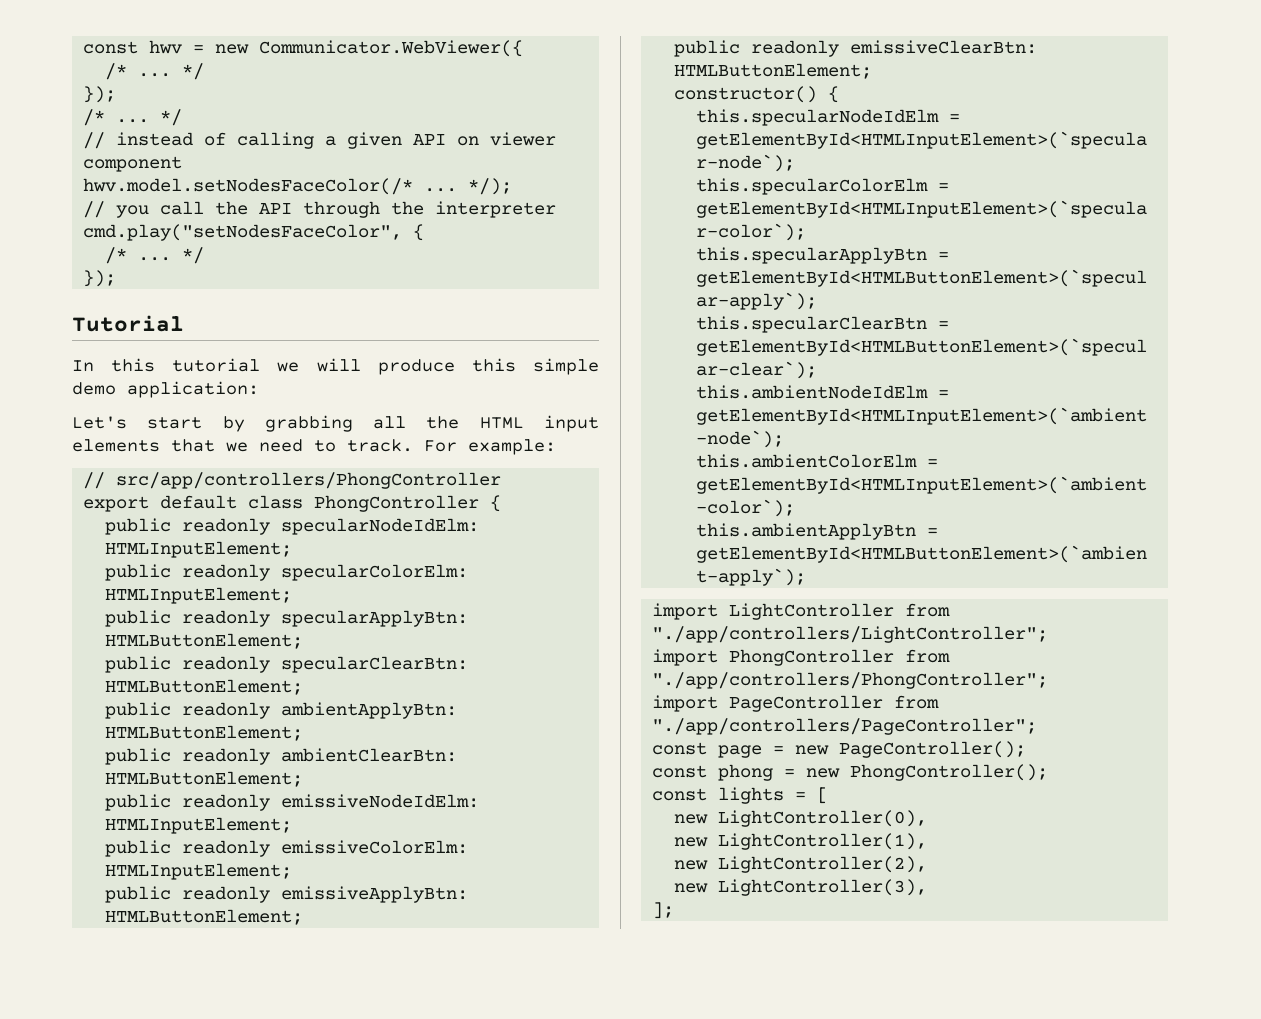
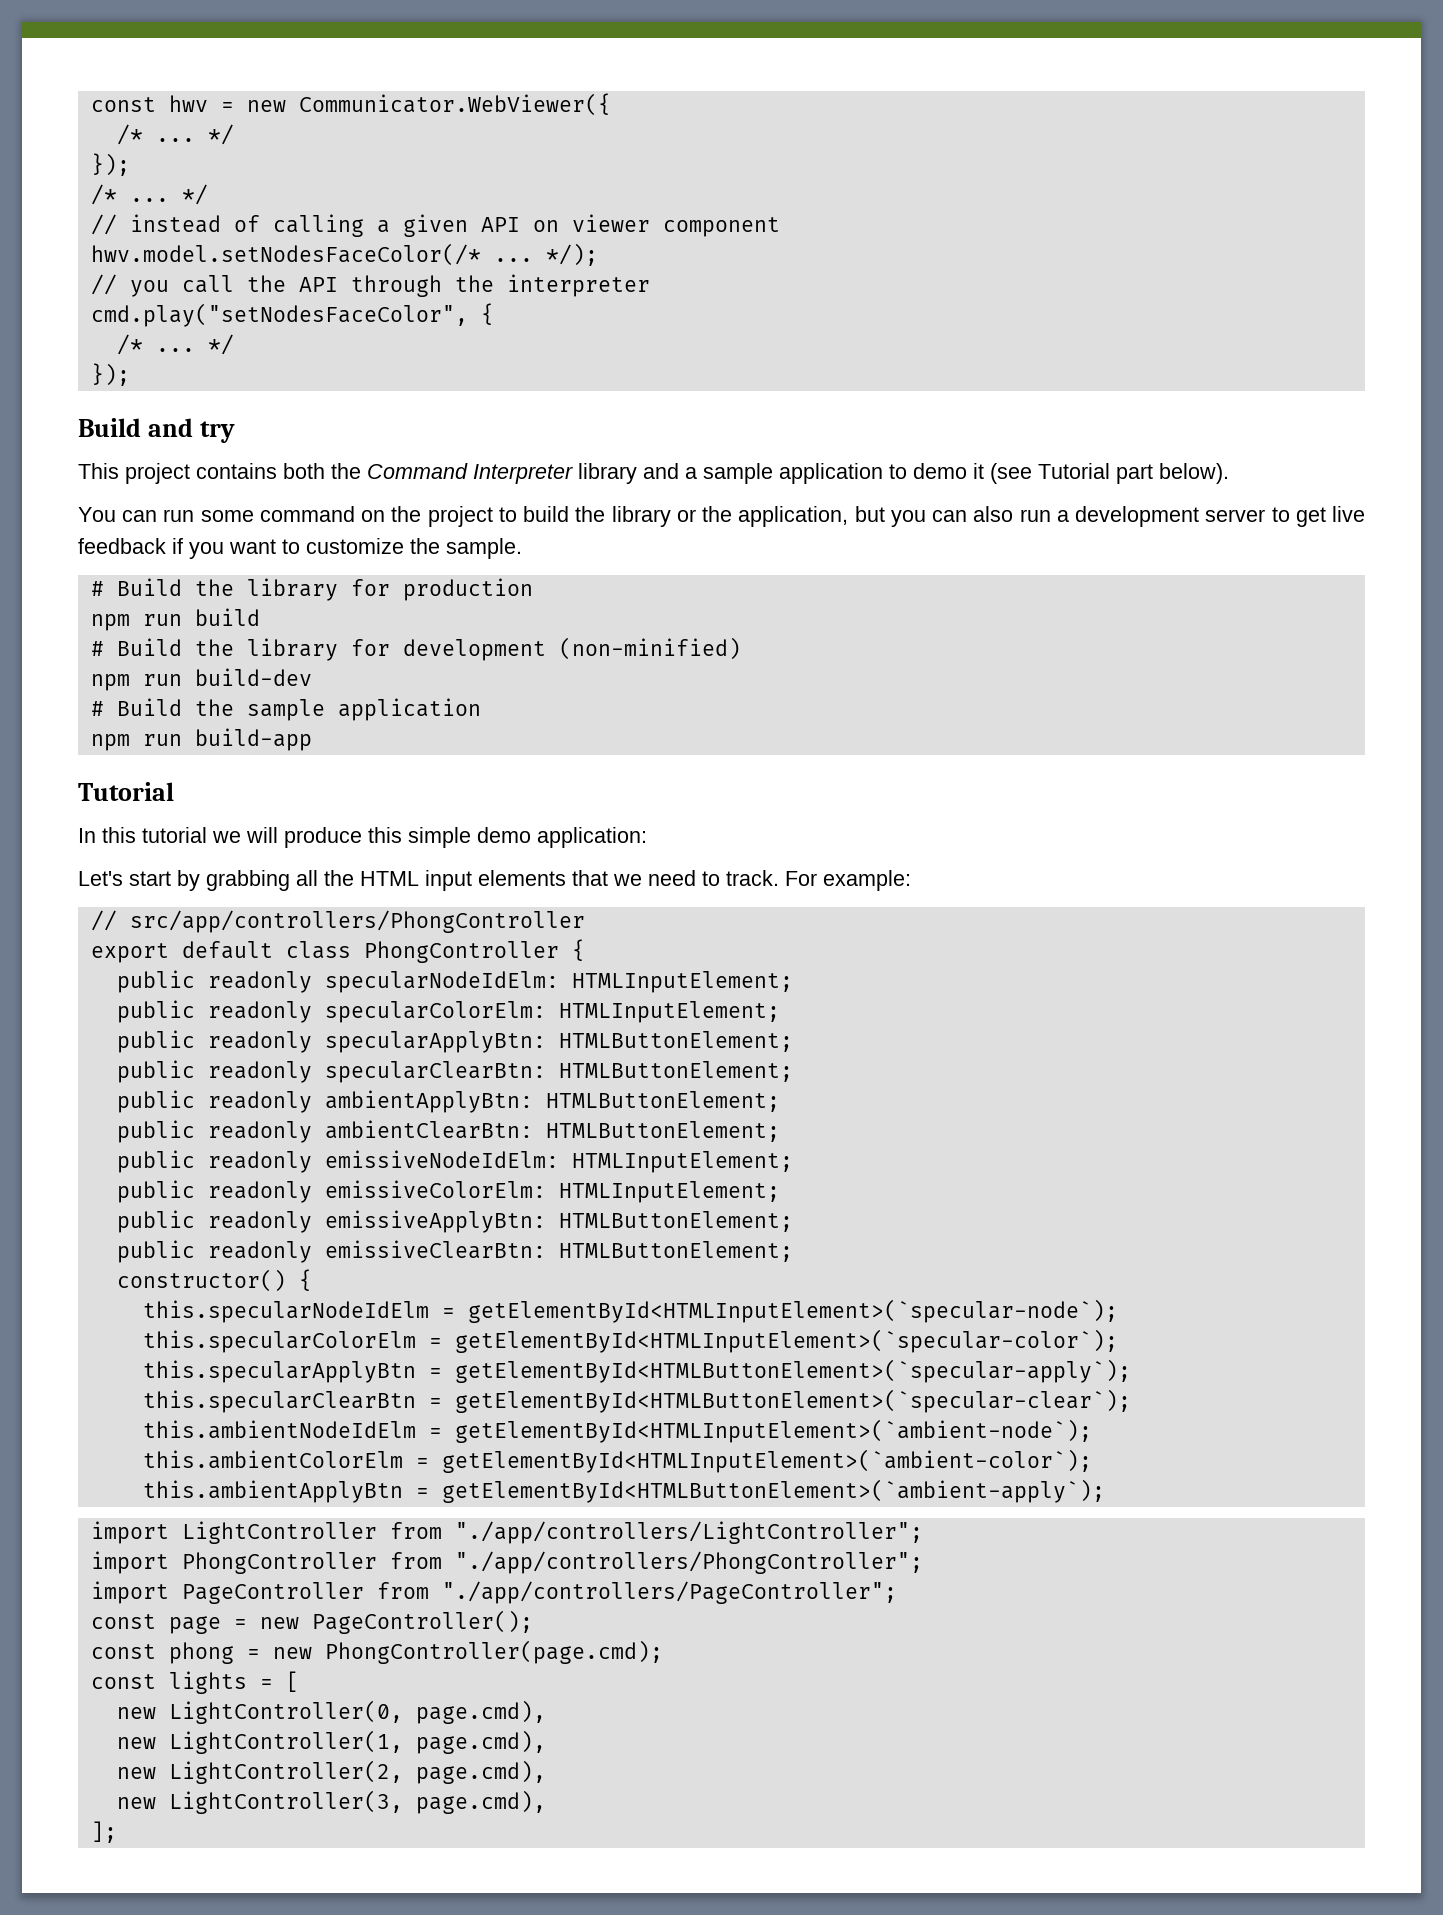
(117, 278) none -> [78,418,235,443] [78,463,1229,484] [78,506,1366,527] [78,538,522,559] [90,578,533,601] [90,608,260,631] [90,637,741,661] [90,668,312,691] [90,698,481,721] [90,728,312,751] // Build and try // This project contains both the Command Interpreter library and a sample application to demo it (see Tutorial part below). // You can run some command on the project to build the library or the application, but you can also run a development server to get live feedback if you want to customize the sample. // # Build the library for production // npm run build // # Build the library for development (non-minified) // npm run build-dev // # Build the sample application // npm run build-app
[850,764,1049,781] PhongController(); -> [324,1640,663,1664] PhongController(page.cmd);
[718,810,928,827] [674,833,928,850] [674,856,928,873] [674,879,928,896] LightController(0), // new LightController(1), // new LightController(2), // new LightController(3), -> [168,1700,546,1724] [116,1730,546,1754] [116,1760,546,1784] [116,1790,546,1814] LightController(0, page.cmd), // new LightController(1, page.cmd), // new LightController(2, page.cmd), // new LightController(3, page.cmd),

